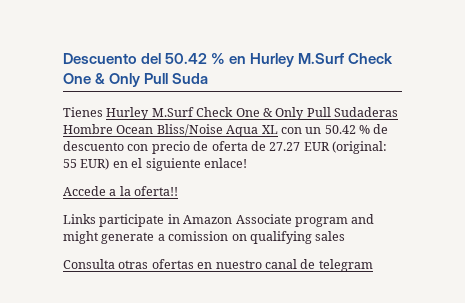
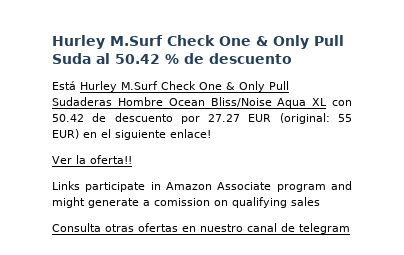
[63,53,247,64] Descuento del 50.42 % en -> (52, 42) none
[63,107,103,117] // Tienes -> [96,53,292,64] [52,81,76,90] al 50.42 % de descuento // Está
[305,124,389,134] [63,141,266,154] un 50.42 % de descuento con precio de oferta de -> [52,113,200,124] 50.42 de descuento por
[63,186,117,196] Accede a -> [52,156,72,164] Ver

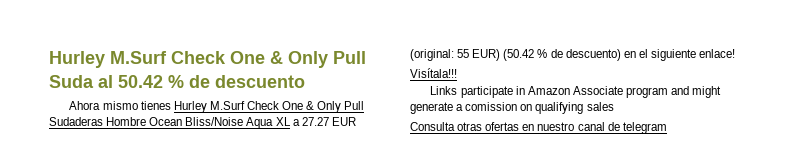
[52,81,76,90] Está -> [69,101,171,110] Ahora mismo tienes
[332,100,352,106] [52,113,200,124] con 50.42 de descuento por -> [292,119,300,126] a
(79, 134) none -> [503,49,621,61] (50.42 % de descuento)
[52,155,132,164] Ver la oferta!! -> [410,68,457,78] Visítala!!!

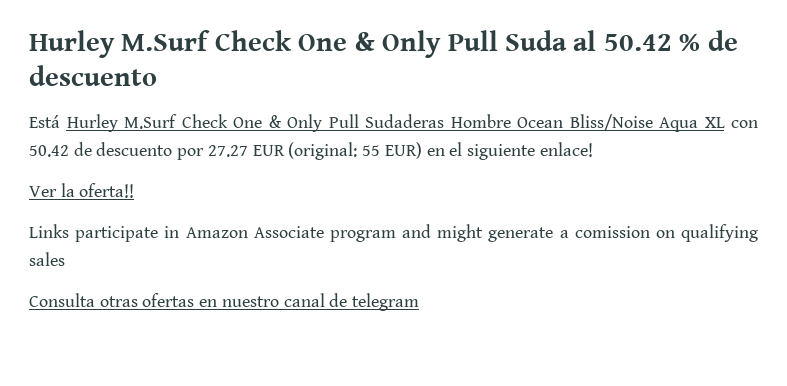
[69,101,171,110] Ahora mismo tienes -> [29,115,60,128] Está
[292,119,300,126] a -> [731,120,758,128] [29,142,205,160] con 50.42 de descuento por
[503,49,621,61] (50.42 % de descuento) -> (422, 150) none
[410,68,457,78] Visítala!!! -> [29,183,135,198] Ver la oferta!!

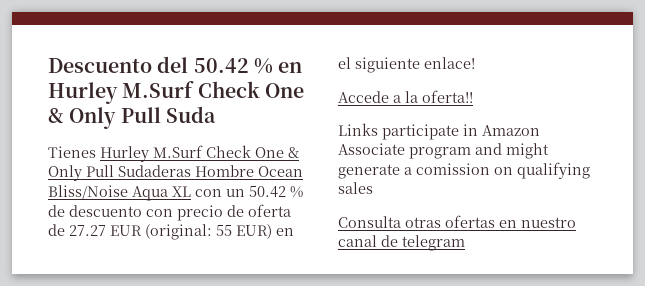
(29, 44) none -> [48,56,303,74] Descuento del 50.42 % en
[573,30,738,51] [29,65,157,86] [29,115,60,128] al 50.42 % de descuento // Está -> [48,146,96,158] // Tienes
[29,142,205,160] 50.42 de descuento por -> [226,186,303,198] [48,204,291,221] [48,224,65,236] un 50.42 % de descuento con precio de oferta de
[29,186,57,197] Ver -> [338,91,401,103] Accede a

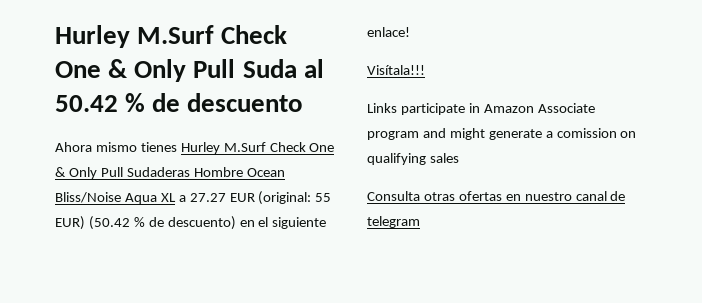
[48,56,303,74] Descuento del 50.42 % en -> (55, 36) none
[48,146,96,158] // Tienes -> [303,59,324,78] [55,93,304,112] [55,142,177,152] al 50.42 % de descuento // Ahora mismo tienes
[195,186,303,198] [48,204,291,221] [48,224,65,236] con un 50.42 % de descuento con precio de oferta de -> [178,195,186,202] a
(272, 231) none -> [88,216,236,230] (50.42 % de descuento)
[338,90,473,103] Accede a la oferta!! -> [367,65,425,75] Visítala!!!

